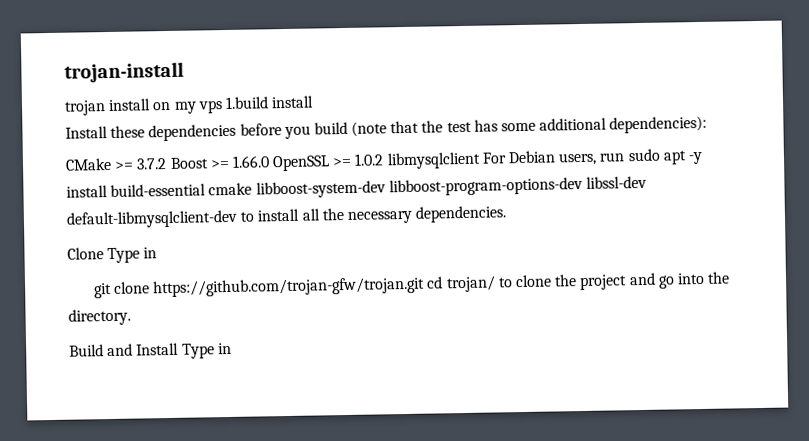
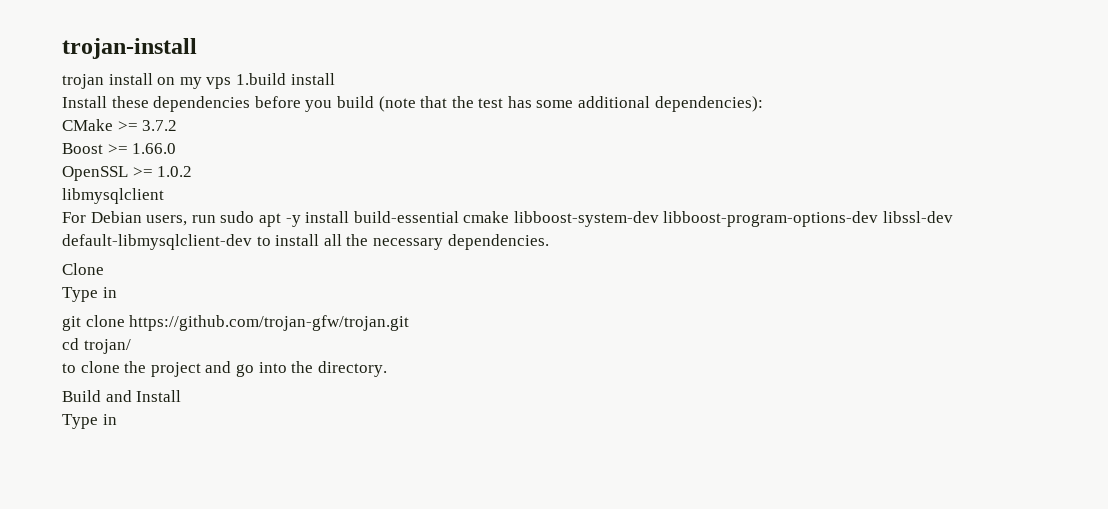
(168, 164) none -> (178, 125) //
(270, 161) none -> (177, 148) //
(385, 159) none -> (193, 171) //
(481, 160) none -> (164, 196) //
(104, 253) none -> (104, 269) //
(426, 287) none -> (410, 323) //
(496, 284) none -> (131, 346) //
(180, 349) none -> (182, 396) //

